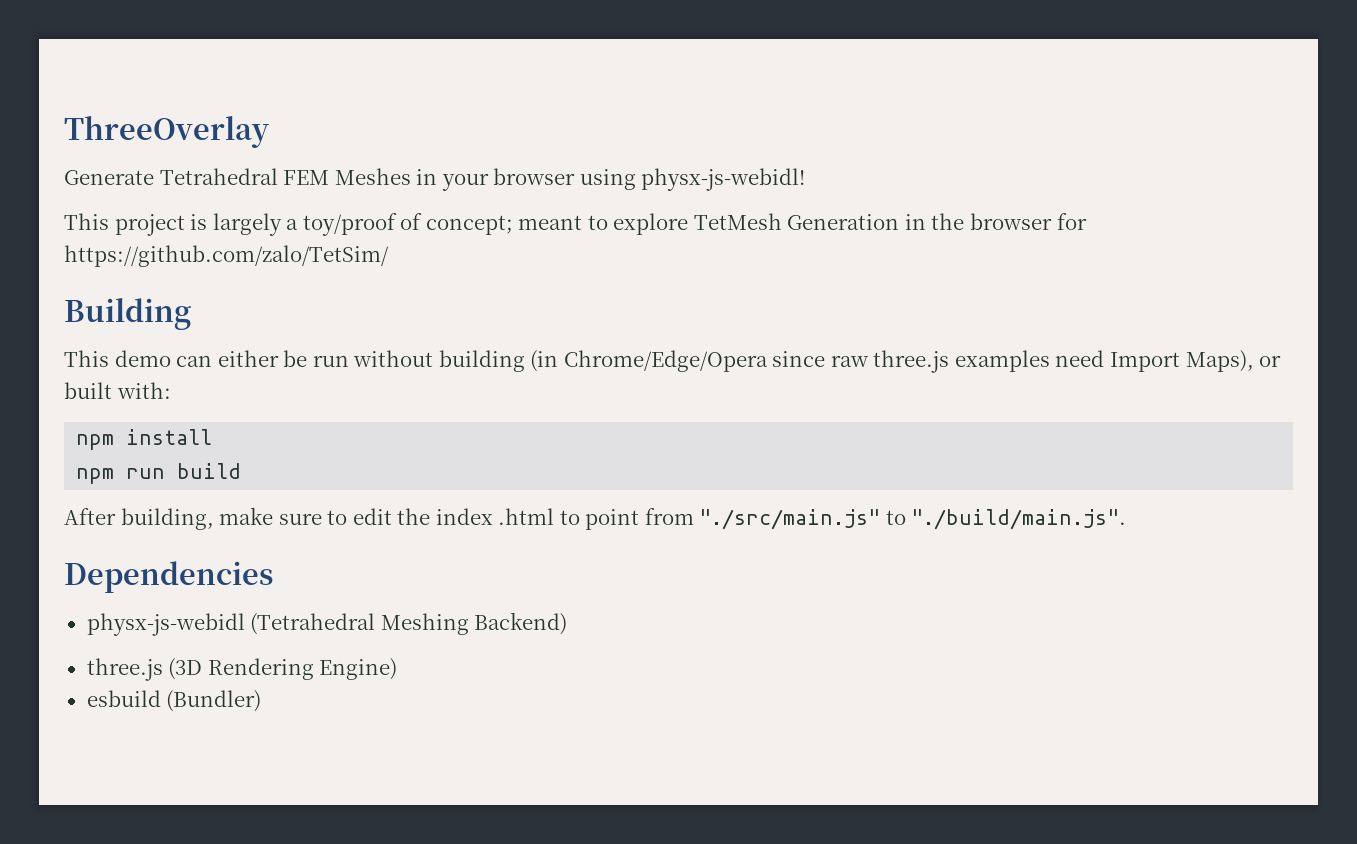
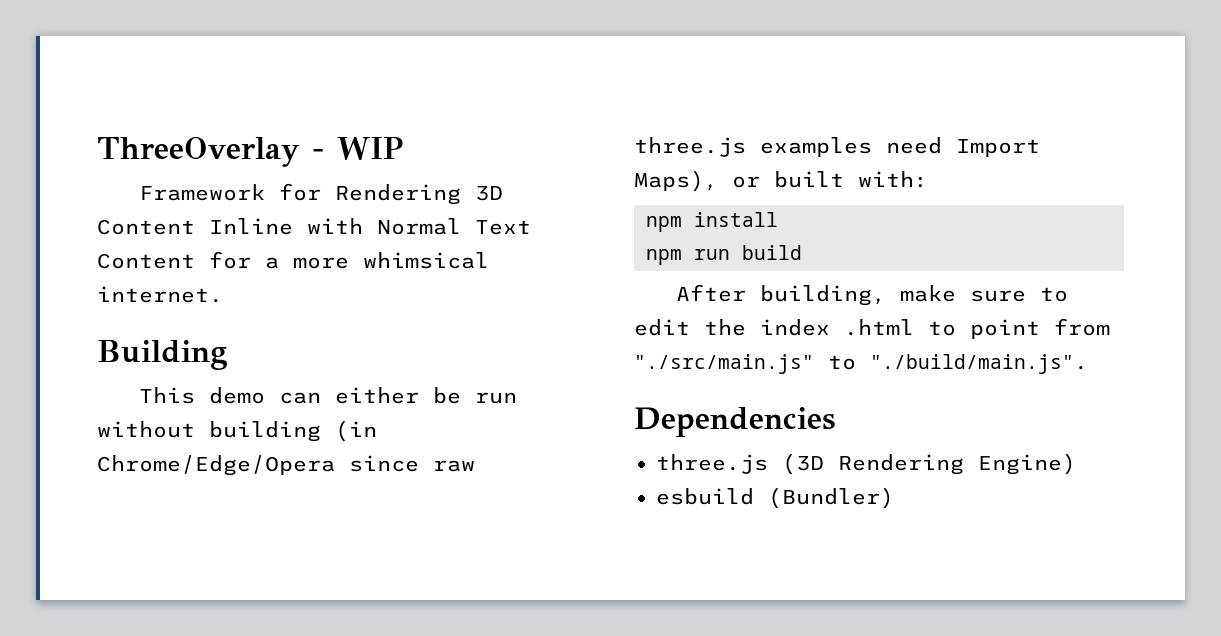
[64,168,806,191] [64,213,1087,236] [64,245,389,267] // Generate Tetrahedral FEM Meshes in your browser using physx-js-webidl! // This project is largely a toy/proof of concept; meant to explore TetMesh Generation in the browser for https://github.com/zalo/TetSim/ -> [311,137,403,160] [139,183,504,205] [97,218,531,235] [97,251,489,269] [97,286,223,303] - WIP // Framework for Rendering 3D Content Inline with Normal Text Content for a more whimsical internet.
[86,612,568,636] // physx-js-webidl (Tetrahedral Meshing Backend) -> (836, 422) none

